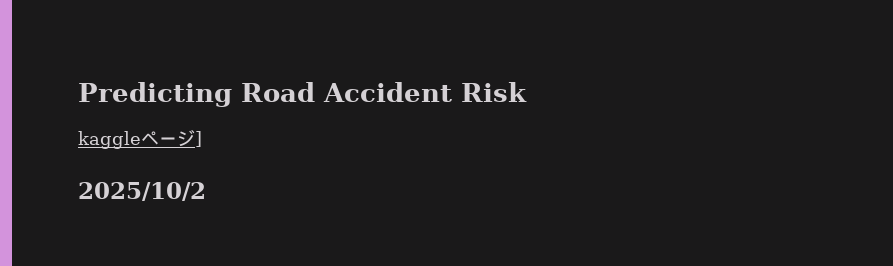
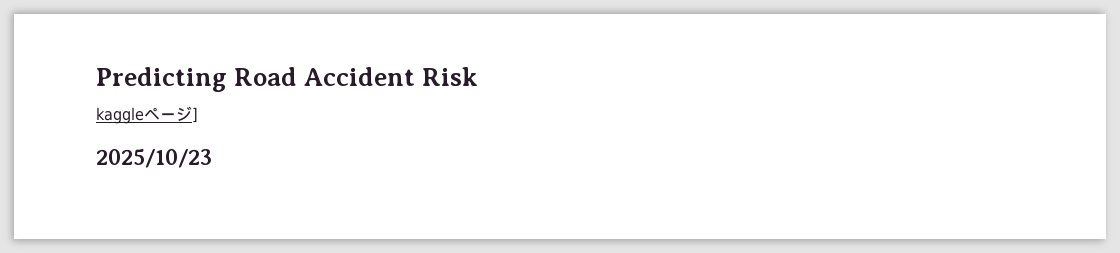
[78,182,206,201] 2025/10/2 -> [96,149,212,168] 2025/10/23

